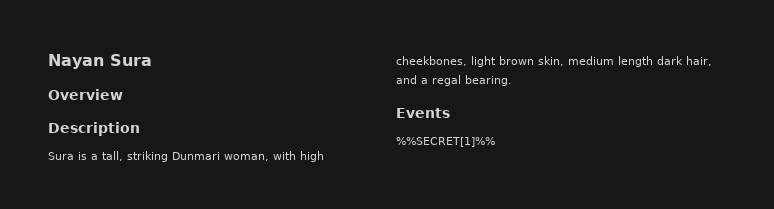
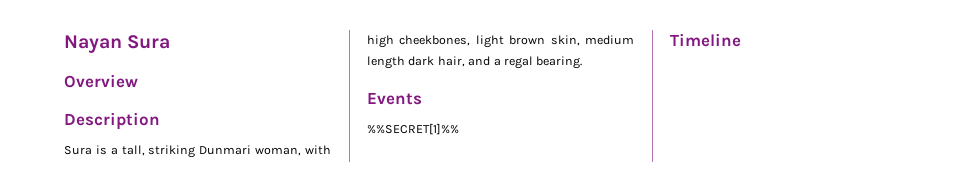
(495, 142) none -> [670,33,741,47] // Timeline

